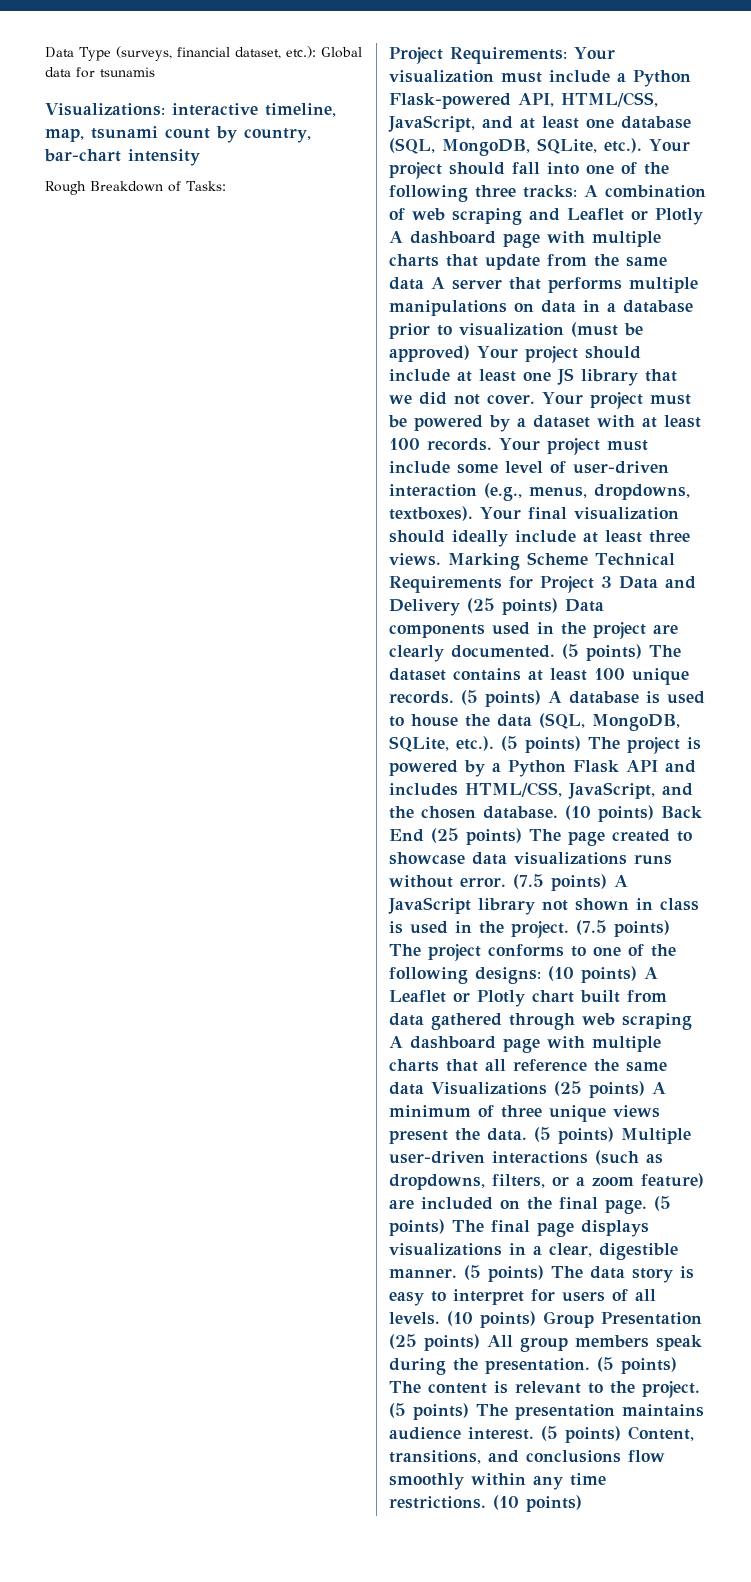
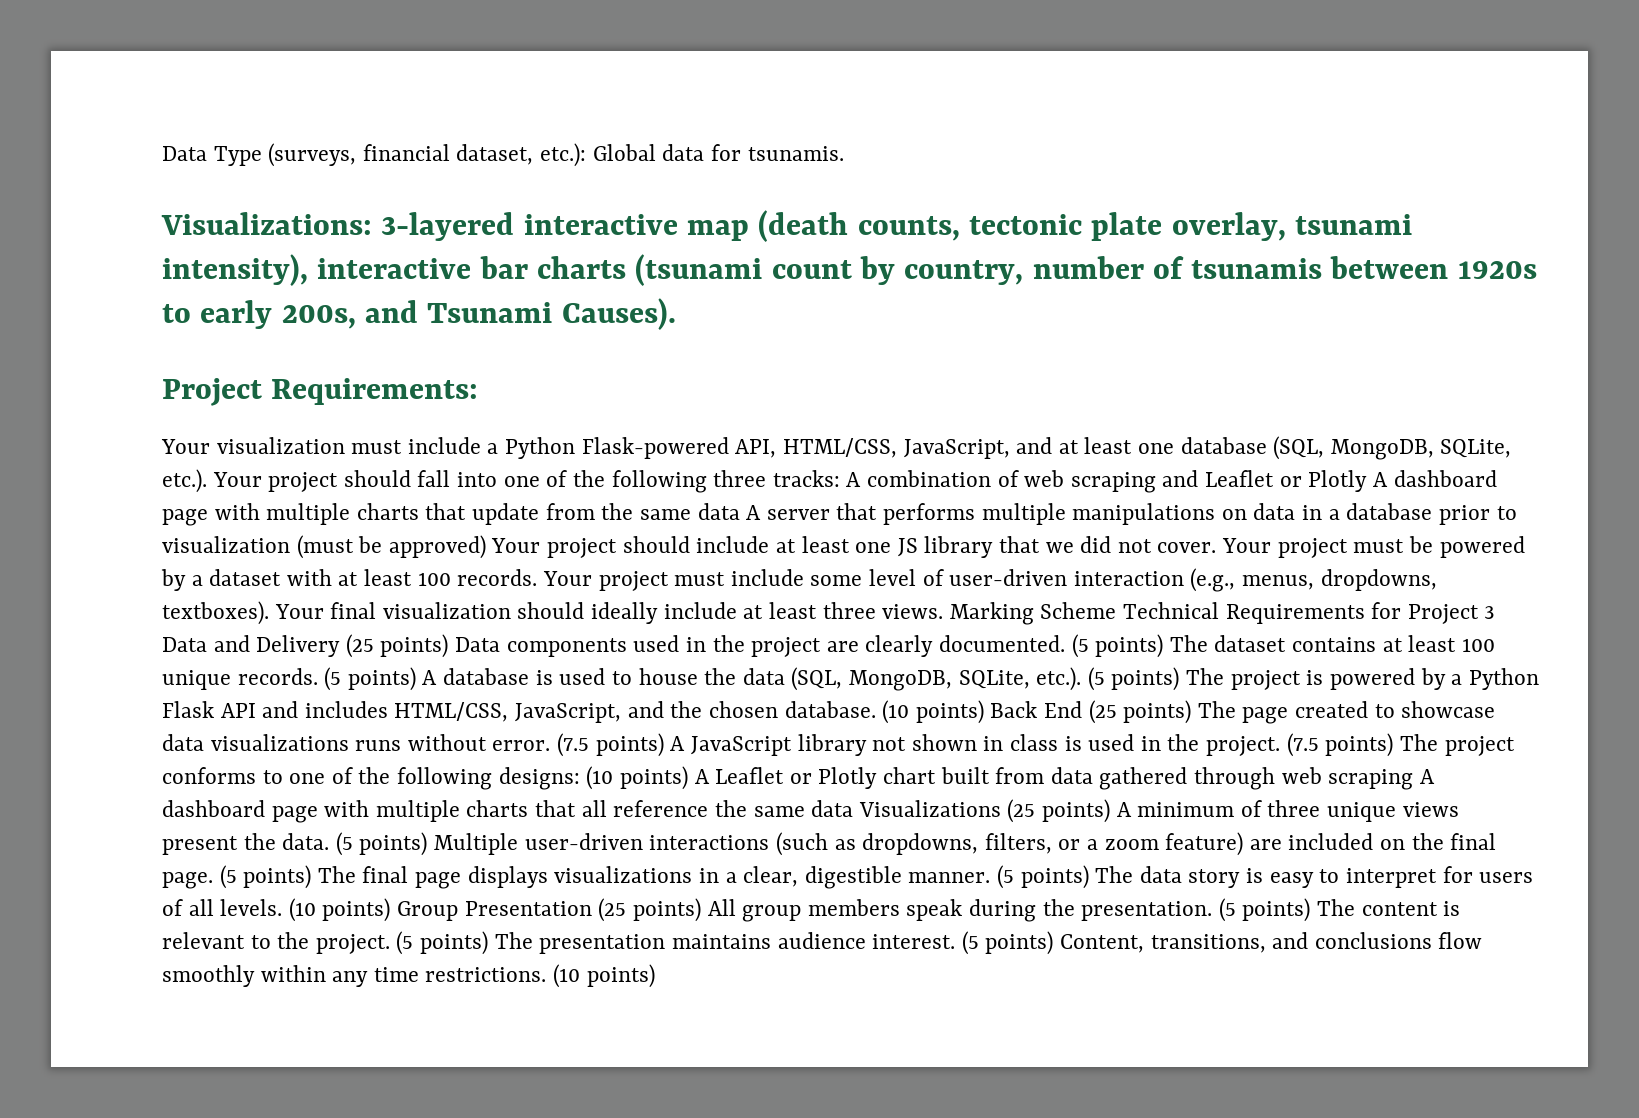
[100,67,155,77] tsunamis -> [747,146,844,161] tsunamis.
[172,103,336,117] [45,126,311,143] [44,149,200,166] [45,181,226,195] interactive timeline, map, tsunami count by country, bar-chart intensity // Rough Breakdown of Tasks: -> [381,210,1412,242] [162,254,1537,286] [162,298,676,330] 3-layered interactive map (death counts, tectonic plate overlay, tsunami intensity), interactive bar charts (tsunami count by country, number of tsunamis between 1920s to early 200s, and Tsunami Causes).
(567, 55) none -> (479, 391) //

